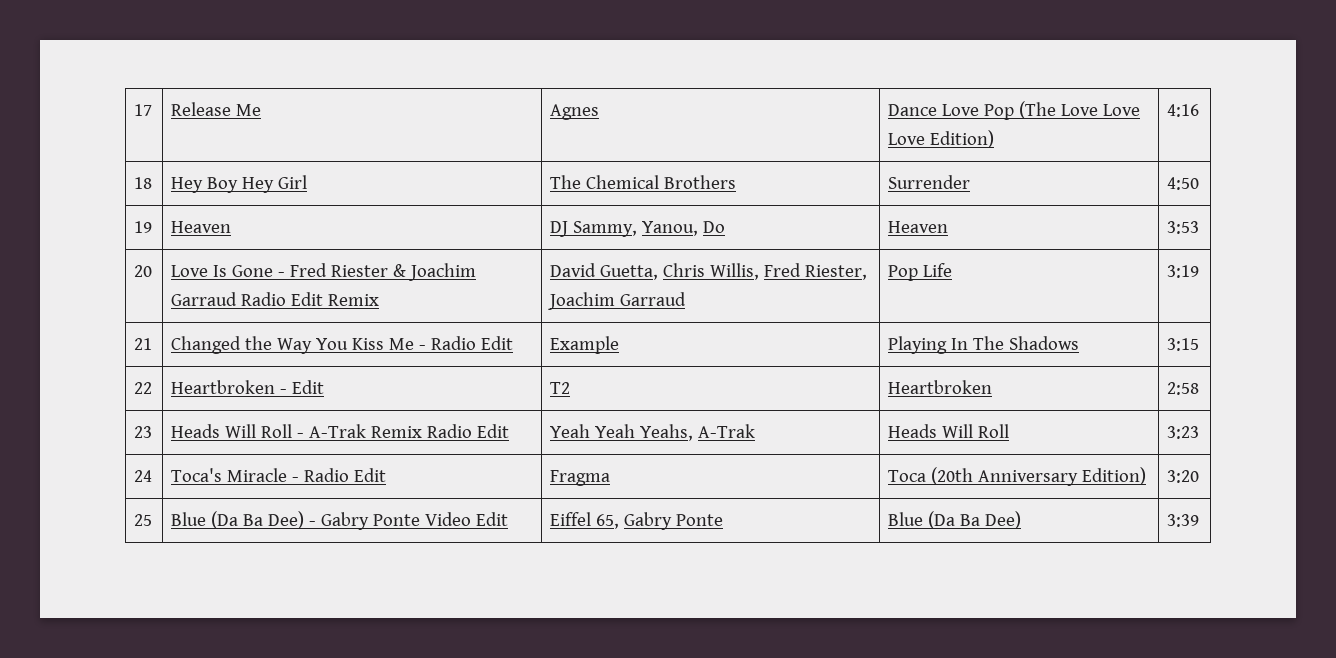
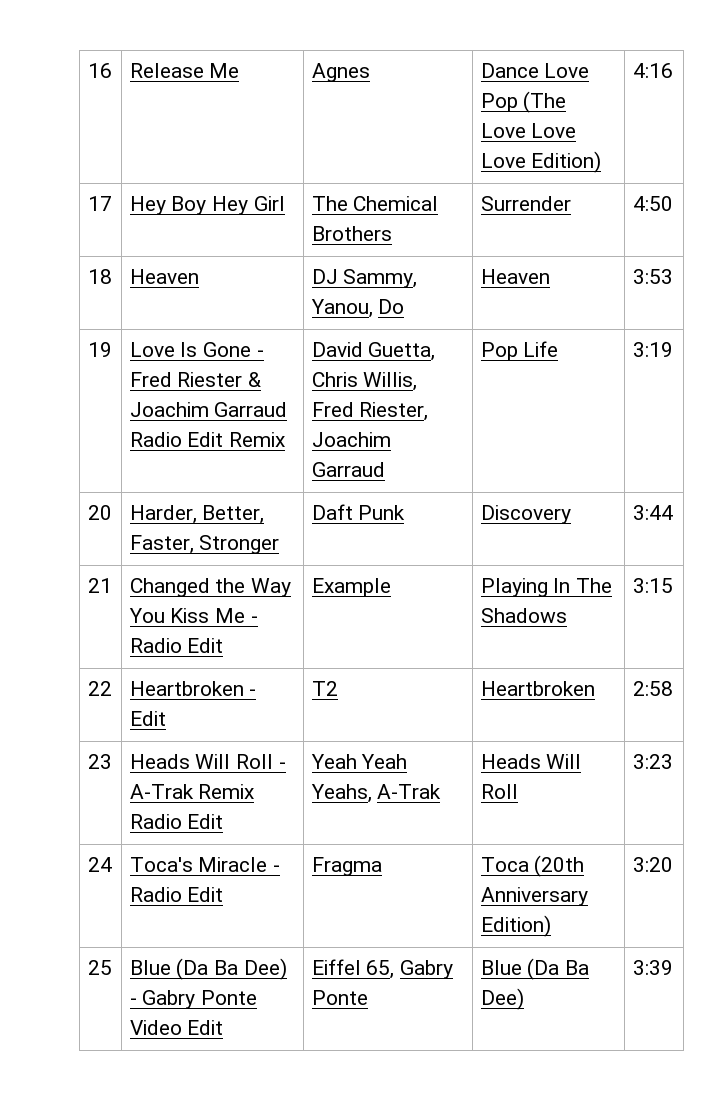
[134,104,153,116] 17 -> [87,63,112,78] 16
[134,177,153,189] 18 -> [87,196,112,211] 17
[134,221,153,233] 19 -> [87,269,112,284] 18
[134,265,153,277] 20 -> [87,342,112,357] 19
(1200, 271) none -> [87,505,112,520] [129,505,265,524] [129,535,280,554] [311,504,406,520] [480,505,571,524] [632,505,673,520] // 20 | Harder, Better, Faster, Stronger | Daft Punk | Discovery | 3:44

